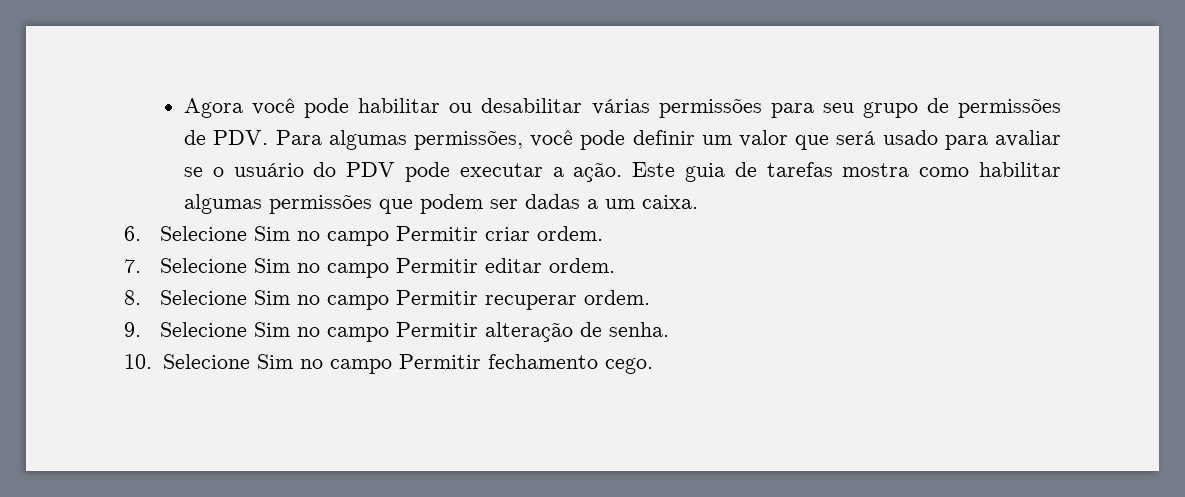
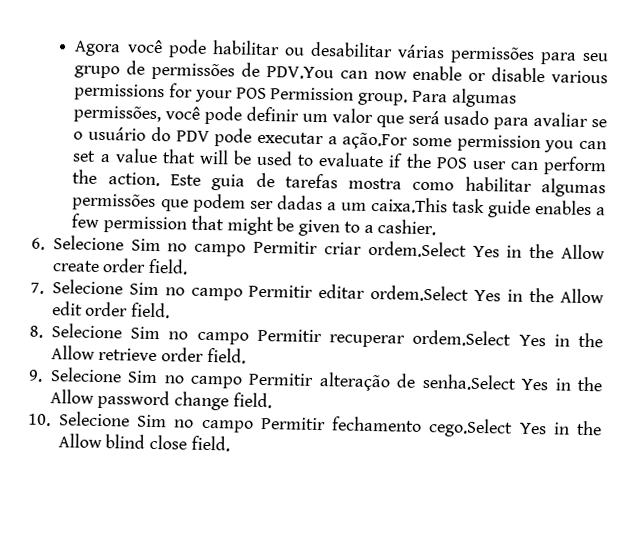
[213,130,269,145] PDV. -> [265,65,608,84] [74,83,409,106] PDV.You can now enable or disable various permissions for your POS Permission group.
[573,162,623,182] ação. -> [342,132,608,153] [72,148,608,176] [72,169,160,187] ação.For some permission you can set a value that will be used to evaluate if the POS user can perform the action.
[642,195,699,209] caixa. -> [370,196,607,218] [71,213,437,237] caixa.This task guide enables a few permission that might be given to a cashier.
[537,226,604,241] ordem. -> [367,240,605,260] [51,258,189,275] ordem.Select Yes in the Allow create order field.
[549,258,616,273] ordem. -> [370,284,604,304] [51,301,171,319] ordem.Select Yes in the Allow edit order field.
[584,290,651,305] ordem. -> [412,329,603,348] [50,345,246,364] ordem.Select Yes in the Allow retrieve order field.
[609,322,670,337] senha. -> [421,373,603,392] [49,389,272,411] senha.Select Yes in the Allow password change field.
[604,358,653,374] cego. -> [428,418,602,438] [57,433,230,452] cego.Select Yes in the Allow blind close field.

